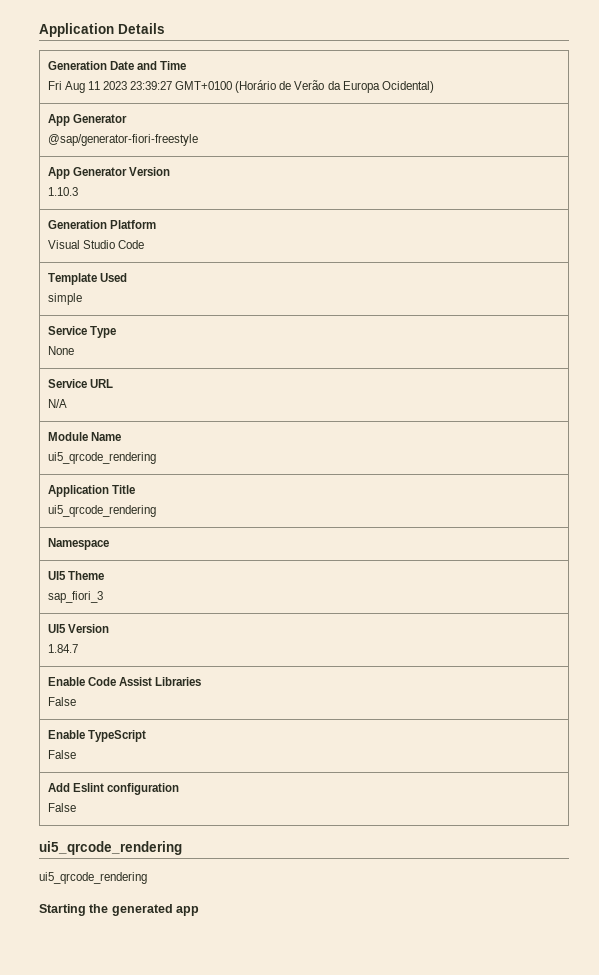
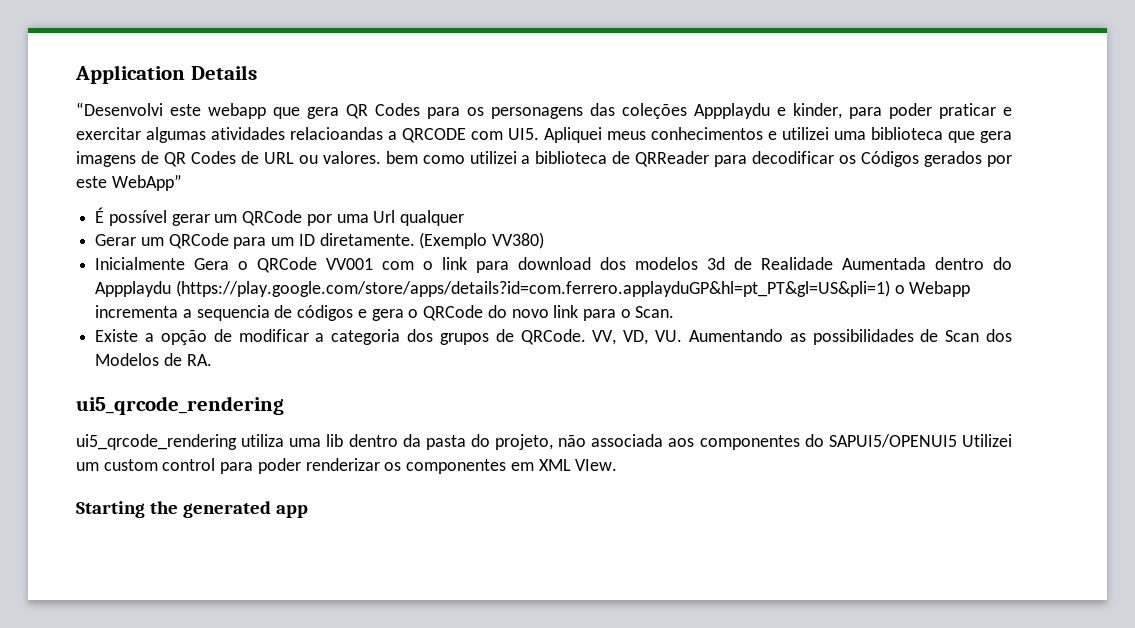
[47,61,186,70] [47,80,434,93] [47,114,127,126] [47,134,198,146] [47,167,170,179] [47,187,78,196] [47,220,156,229] [47,240,144,249] [47,273,127,285] [47,293,82,305] [47,326,116,338] [47,346,74,355] [47,379,113,388] [47,399,67,408] [47,432,121,441] [47,452,156,464] [47,485,135,497] [47,505,156,517] [47,538,109,550] [47,571,104,580] [47,591,103,603] [47,624,109,633] [47,644,78,653] [47,677,201,686] [47,697,76,706] [47,730,146,742] [47,750,76,759] [47,783,179,795] [47,803,76,812] [39,841,182,855] [39,872,147,884] // Generation Date and Time // Fri Aug 11 2023 23:39:27 GMT+0100 (Horário de Verão da Europa Ocidental) // App Generator // @sap/generator-fiori-freestyle // App Generator Version // 1.10.3 // Generation Platform // Visual Studio Code // Template Used // simple // Service Type // None // Service URL // N/A // Module Name // ui5_qrcode_rendering // Application Title // ui5_qrcode_rendering // Namespace // UI5 Theme // sap_fiori_3 // UI5 Version // 1.84.7 // Enable Code Assist Libraries // False // Enable TypeScript // False // Add Eslint configuration // False // ui5_qrcode_rendering // ui5_qrcode_rendering -> [76,102,1012,119] [76,127,1012,143] [76,151,1013,167] [76,174,182,191] [95,207,465,226] [95,232,545,249] [95,257,1013,273] [95,280,971,297] [95,305,675,321] [95,329,1012,345] [95,353,212,366] [76,396,284,415] [76,434,1012,450] [76,458,618,474] // “Desenvolvi este webapp que gera QR Codes para os personagens das coleções Appplaydu e kinder, para poder praticar e exercitar algumas atividades relacioandas a QRCODE com UI5. Apliquei meus conhecimentos e utilizei uma biblioteca que gera imagens de QR Codes de URL ou valores. bem como utilizei a biblioteca de QRReader para decodificar os Códigos gerados por este WebApp” // É possível gerar um QRCode por uma Url qualquer // Gerar um QRCode para um ID diretamente. (Exemplo VV380) // Inicialmente Gera o QRCode VV001 com o link para download dos modelos 3d de Realidade Aumentada dentro do Appplaydu (https://play.google.com/store/apps/details?id=com.ferrero.applayduGP&hl=pt_PT&gl=US&pli=1) o Webapp incrementa a sequencia de códigos e gera o QRCode do novo link para o Scan. // Existe a opção de modificar a categoria dos grupos de QRCode. VV, VD, VU. Aumentando as possibilidades de Scan dos Modelos de RA. // ui5_qrcode_rendering // ui5_qrcode_rendering utiliza uma lib dentro da pasta do projeto, não associada aos componentes do SAPUI5/OPENUI5 Utilizei um custom control para poder renderizar os componentes em XML VIew.

